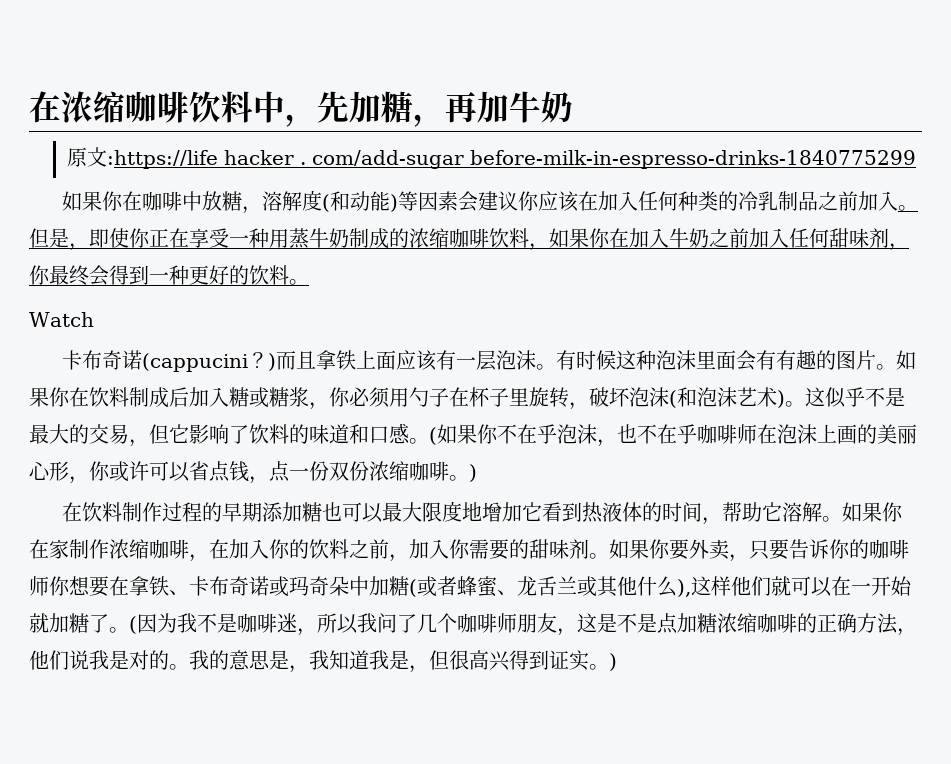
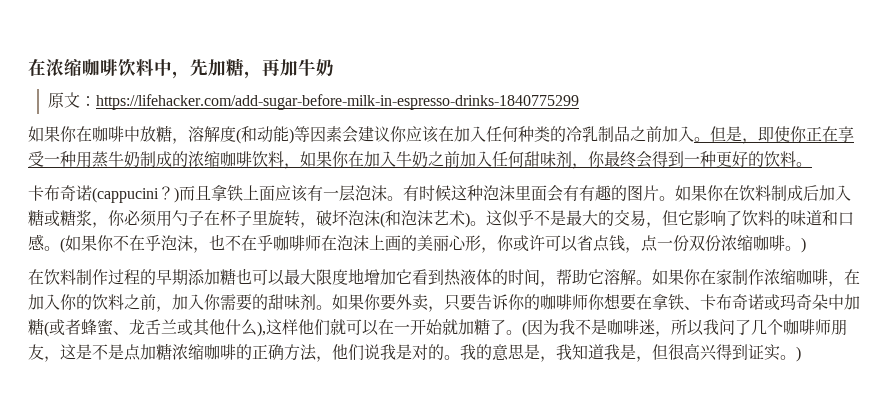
[107,150,917,169] :https://life hacker . com/add-sugar before-milk-in-espresso-drinks-1840775299 -> [79,94,579,110] ：https://lifehacker.com/add-sugar-before-milk-in-espresso-drinks-1840775299
[29,312,94,327] // Watch -> (812, 164) none

